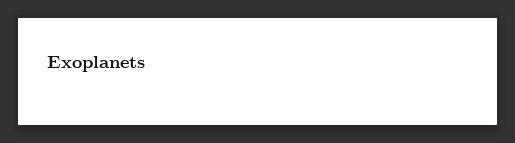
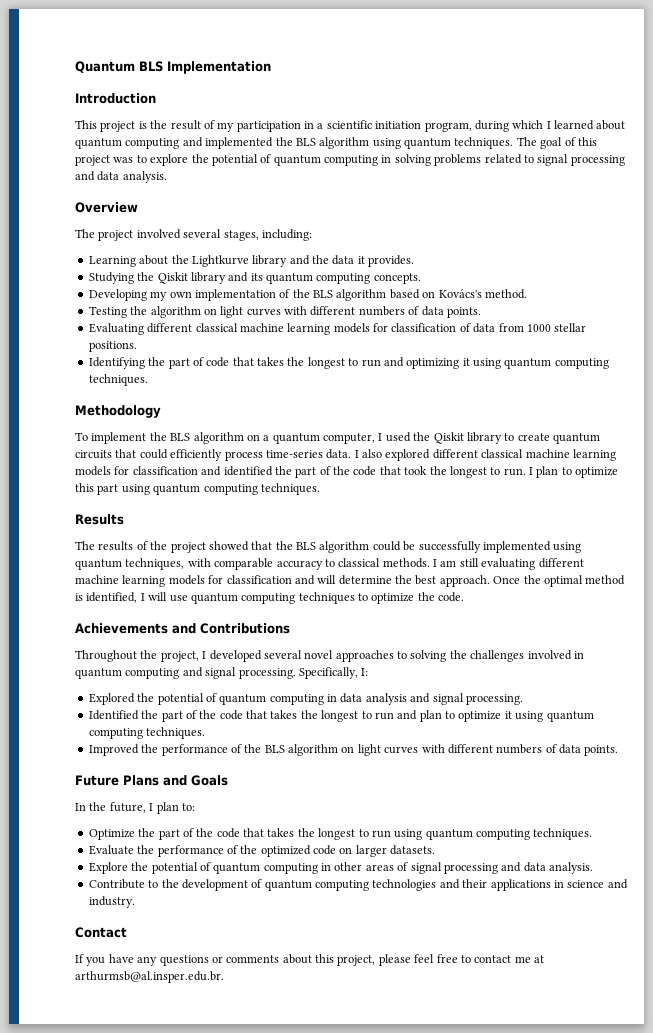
[47,56,145,72] Exoplanets -> [75,61,271,74] [75,93,156,104] [75,120,626,132] [75,137,597,149] [75,154,625,166] [75,171,167,183] [75,202,138,213] [75,229,312,241] [88,255,415,267] [88,272,421,284] [88,289,527,301] [88,306,481,318] [88,323,587,335] [88,341,137,352] [88,357,609,369] [88,374,148,386] [75,405,161,418] [75,432,600,444] [75,449,616,461] [75,466,619,478] [75,483,320,495] [75,514,124,525] [75,541,582,553] [75,558,584,570] [75,575,626,587] [75,592,465,604] [75,623,290,634] [75,650,584,662] [75,667,369,679] [88,693,523,705] [88,710,594,722] [88,727,206,739] [88,744,619,756] [75,775,228,786] [75,802,195,814] [88,828,593,840] [88,845,436,857] [88,862,593,874] [88,879,628,891] [88,896,135,908] [75,927,127,938] [75,954,544,966] [75,971,224,983] Quantum BLS Implementation // Introduction // This project is the result of my participation in a scientific initiation program, during which I learned about quantum computing and implemented the BLS algorithm using quantum techniques. The goal of this project was to explore the potential of quantum computing in solving problems related to signal processing and data analysis. // Overview // The project involved several stages, including: // Learning about the Lightkurve library and the data it provides. // Studying the Qiskit library and its quantum computing concepts. // Developing my own implementation of the BLS algorithm based on Kovács's method. // Testing the algorithm on light curves with different numbers of data points. // Evaluating different classical machine learning models for classification of data from 1000 stellar positions. // Identifying the part of code that takes the longest to run and optimizing it using quantum computing techniques. // Methodology // To implement the BLS algorithm on a quantum computer, I used the Qiskit library to create quantum circuits that could efficiently process time-series data. I also explored different classical machine learning models for classification and identified the part of the code that took the longest to run. I plan to optimize this part using quantum computing techniques. // Results // The results of the project showed that the BLS algorithm could be successfully implemented using quantum techniques, with comparable accuracy to classical methods. I am still evaluating different machine learning models for classification and will determine the best approach. Once the optimal method is identified, I will use quantum computing techniques to optimize the code. // Achievements and Contributions // Throughout the project, I developed several novel approaches to solving the challenges involved in quantum computing and signal processing. Specifically, I: // Explored the potential of quantum computing in data analysis and signal processing. // Identified the part of the code that takes the longest to run and plan to optimize it using quantum computing techniques. // Improved the performance of the BLS algorithm on light curves with different numbers of data points. // Future Plans and Goals // In the future, I plan to: // Optimize the part of the code that takes the longest to run using quantum computing techniques. // Evaluate the performance of the optimized code on larger datasets. // Explore the potential of quantum computing in other areas of signal processing and data analysis. // Contribute to the development of quantum computing technologies and their applications in science and industry. // Contact // If you have any questions or comments about this project, please feel free to contact me at arthurmsb@al.insper.edu.br.

